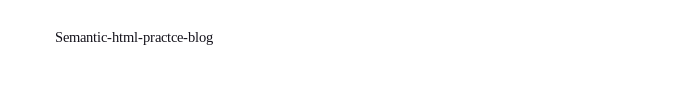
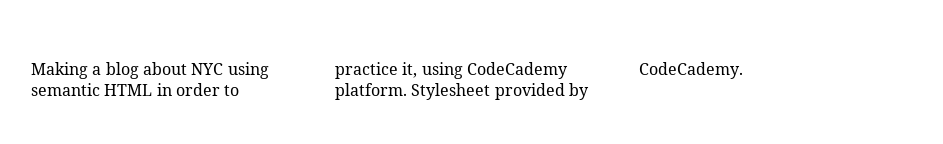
[55,32,213,45] Semantic-html-practce-blog -> [31,62,269,79] [31,83,240,96] [335,62,568,79] [335,83,589,100] [639,62,743,79] Making a blog about NYC using semantic HTML in order to practice it, using CodeCademy platform. Stylesheet provided by CodeCademy.

